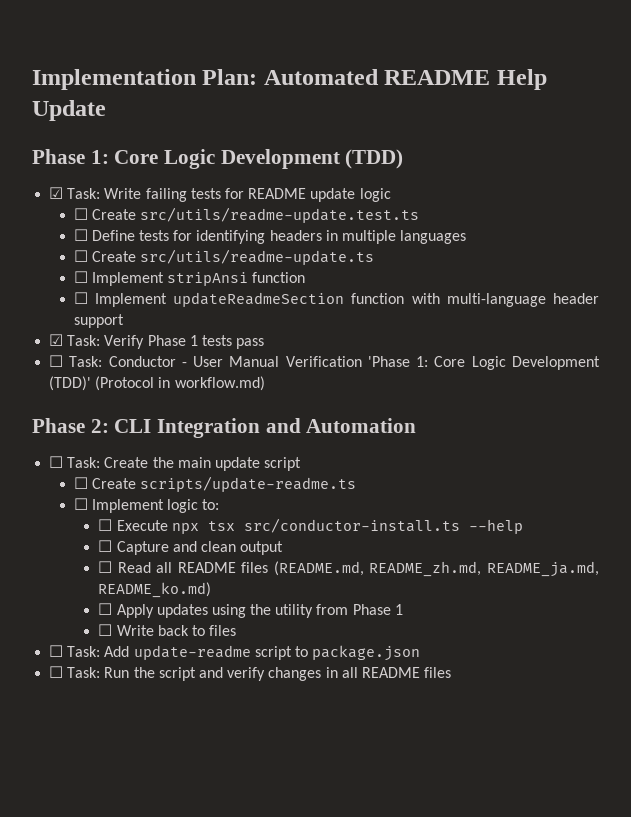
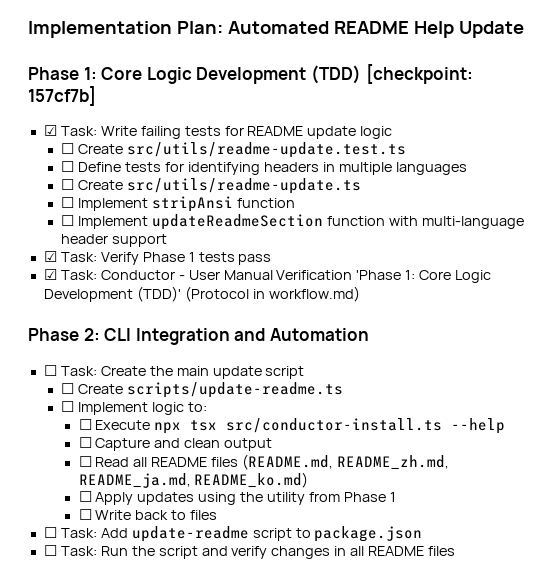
(404, 159) none -> [365,64,473,84] [28,86,96,106] [checkpoint: 157cf7b]
[49,355,64,367] ☐ -> [43,269,57,280] ☑

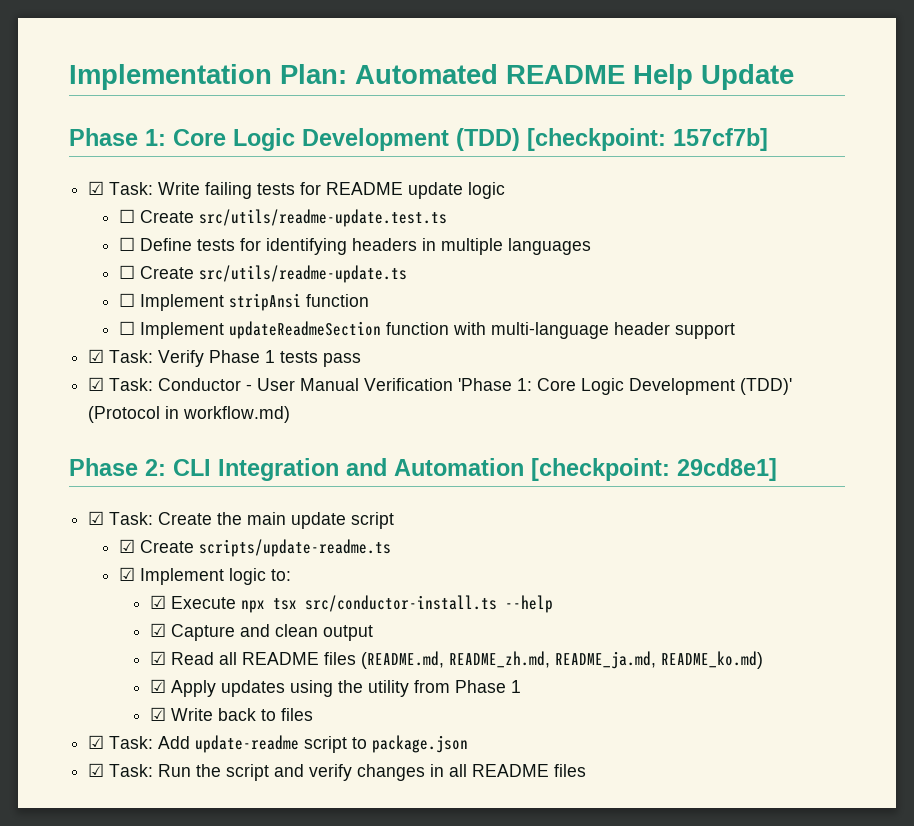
[43,365,57,376] // ☐ -> [531,458,777,481] [88,511,105,525] [checkpoint: 29cd8e1] // ☑
[61,383,75,394] ☐ -> [118,539,135,553] ☑
[61,401,75,412] ☐ -> [118,567,135,581] ☑
[78,419,92,430] ☐ -> [149,595,166,609] ☑
[78,437,92,448] ☐ -> [149,623,166,637] ☑
[78,456,92,467] ☐ -> [149,651,166,665] ☑
[78,491,92,502] ☐ -> [149,679,166,693] ☑
[78,509,92,520] ☐ -> [149,707,166,721] ☑
[43,527,57,538] ☐ -> [88,735,105,749] ☑
[43,545,57,556] ☐ -> [88,763,105,777] ☑

